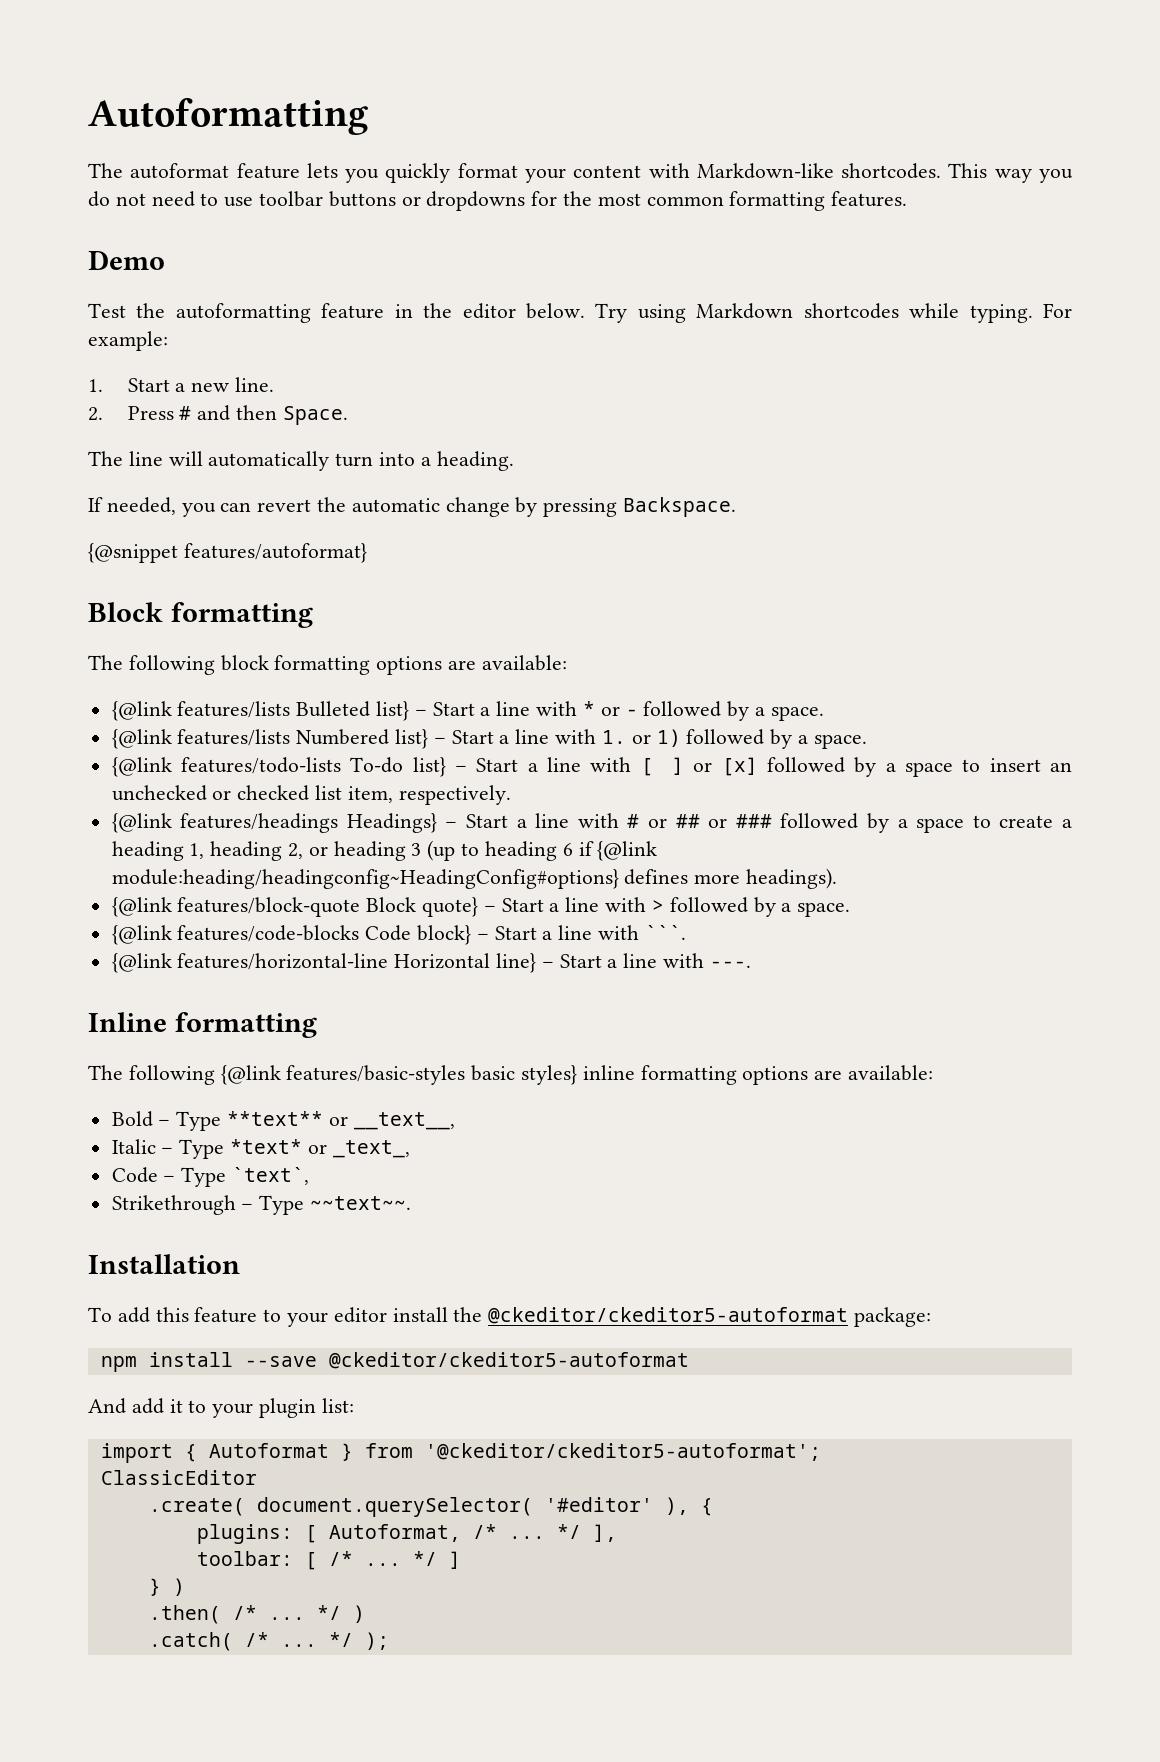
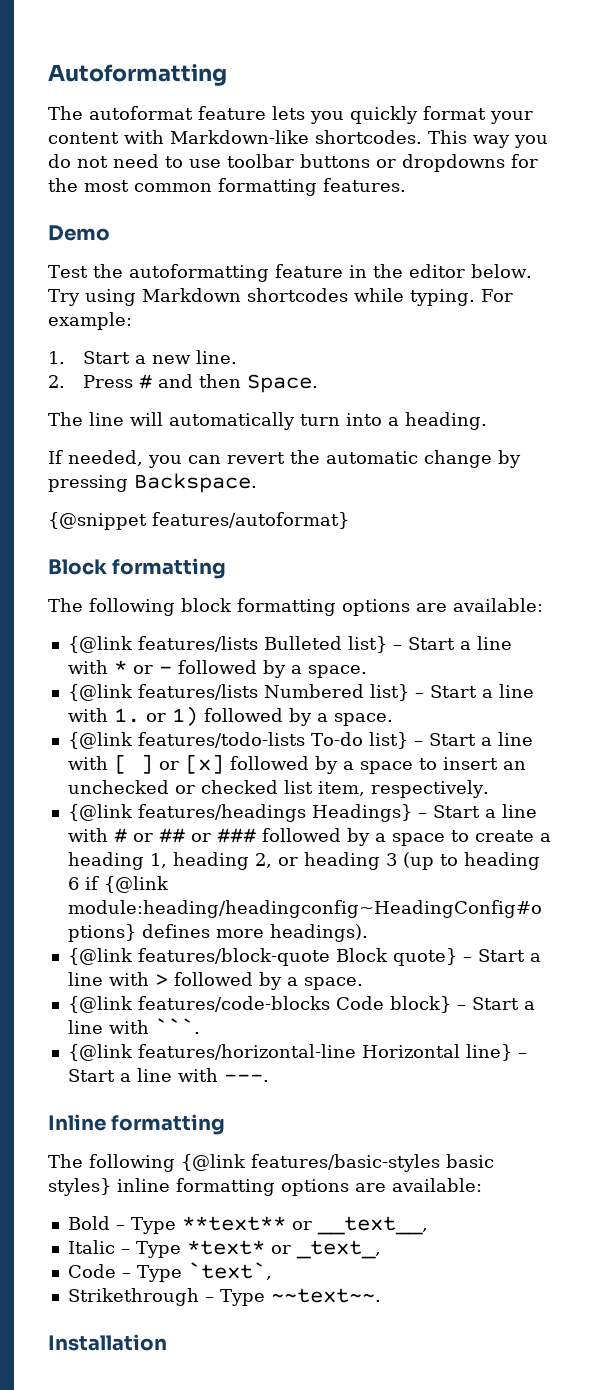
[88,1307,932,1327] [100,1352,689,1372] [88,1398,354,1418] [100,1443,821,1463] [100,1470,257,1485] [148,1497,713,1517] [196,1524,617,1544] [196,1551,461,1570] [148,1578,185,1596] [148,1605,365,1624] [148,1632,389,1651] // To add this feature to your editor install the @ckeditor/ckeditor5-autoformat package: // npm install --save @ckeditor/ckeditor5-autoformat // And add it to your plugin list: // import { Autoformat } from '@ckeditor/ckeditor5-autoformat'; // ClassicEditor // .create( document.querySelector( '#editor' ), { // plugins: [ Autoformat, /* ... */ ], // toolbar: [ /* ... */ ] // } ) // .then( /* ... */ ) // .catch( /* ... */ ); -> (167, 1342) none

